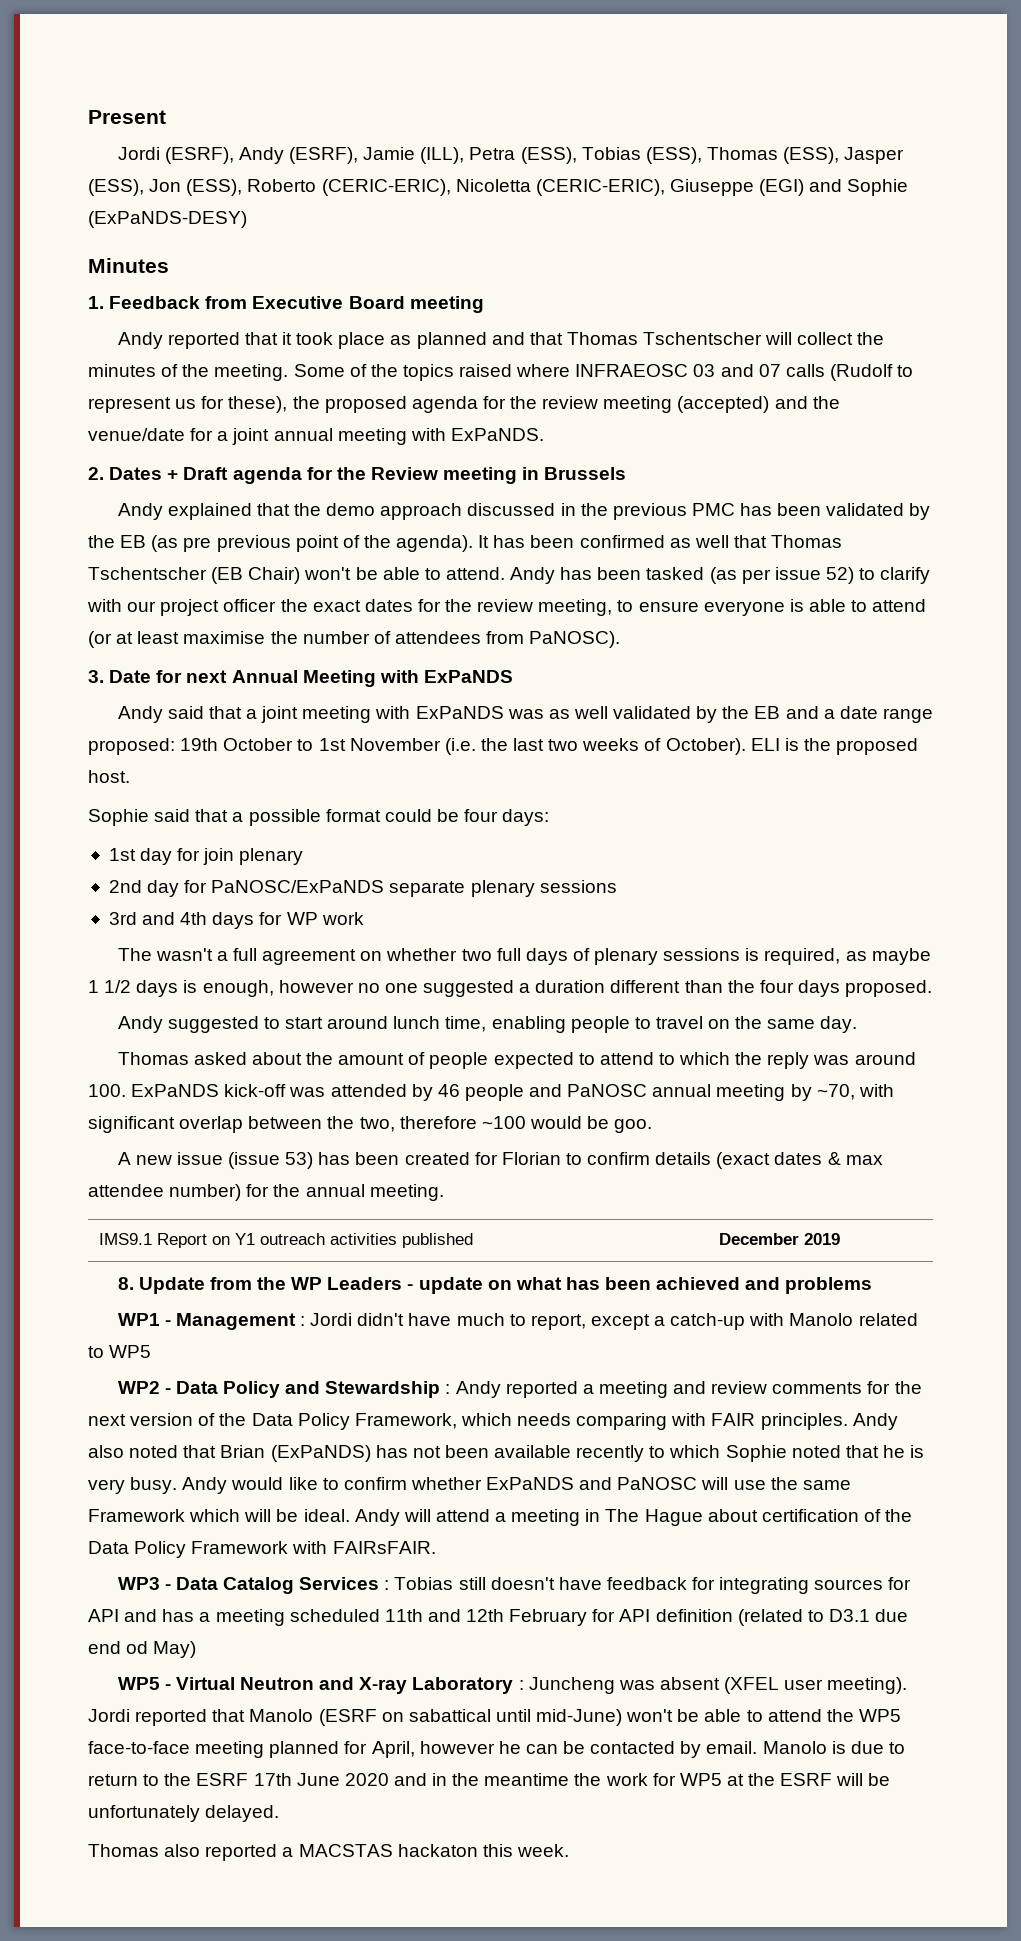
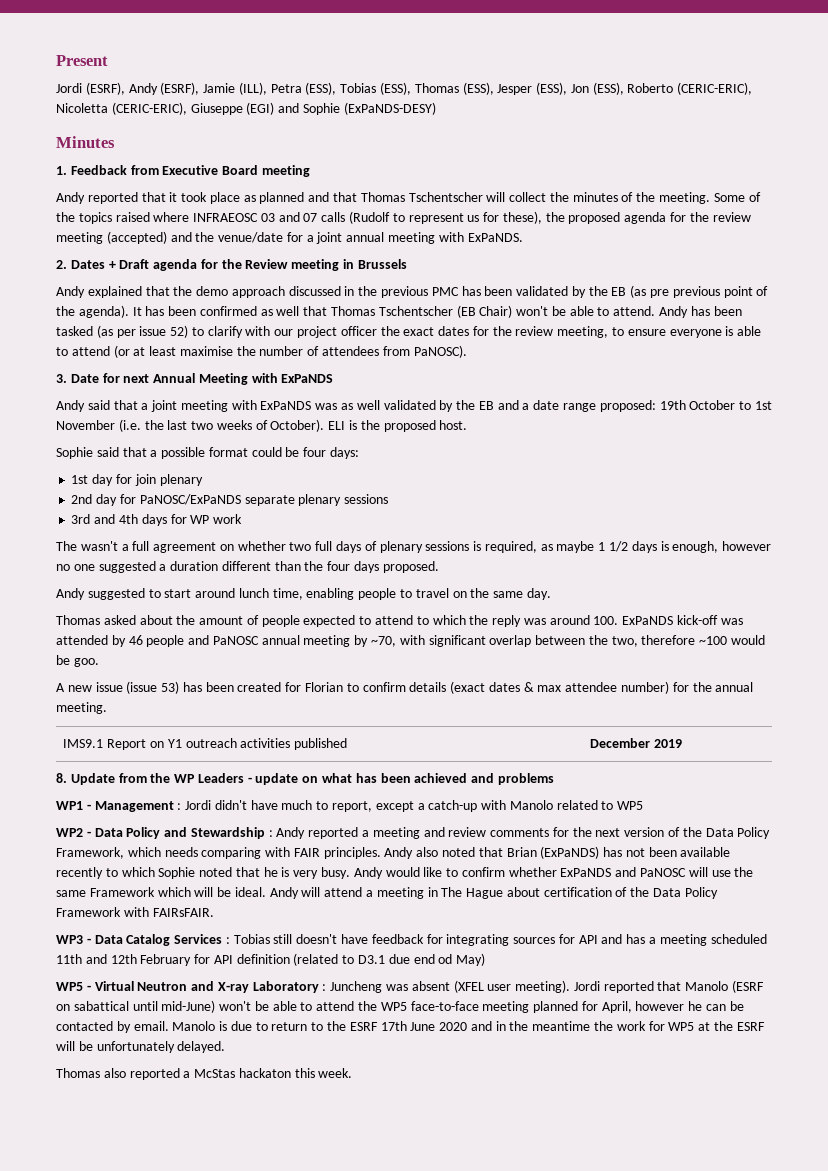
[844,147,905,164] Jasper -> [497,84,533,95] Jesper
[298,1844,393,1857] MACSTAS -> [194,1069,236,1078] McStas

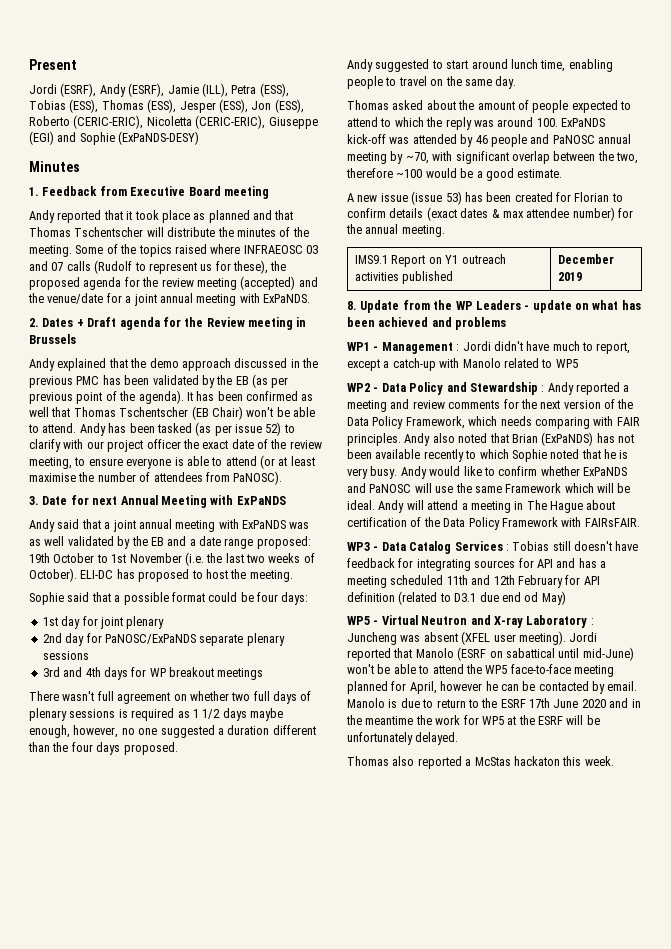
[509,192,547,202] collect -> [167,227,216,237] distribute
[650,289,670,298] pre -> [271,377,289,388] per
[438,326,489,336] dates for -> [231,439,268,449] date of
(178, 406) none -> [138,519,172,529] annual
[328,420,468,432] ELI is the proposed host. -> [80,569,293,582] ELI-DC has proposed to host the meeting.
[134,474,156,486] join -> [99,617,123,629] joint
[213,514,243,524] [56,541,129,551] work // The wasn't a -> [169,667,264,680] [29,691,95,701] breakout meetings // There wasn't
[484,541,772,553] required, as maybe 1 1/2 days is enough, however -> [131,708,283,721] [29,725,119,738] required as 1 1/2 days maybe enough, however,
[73,658,99,667] goo. -> [476,168,563,181] a good estimate.

